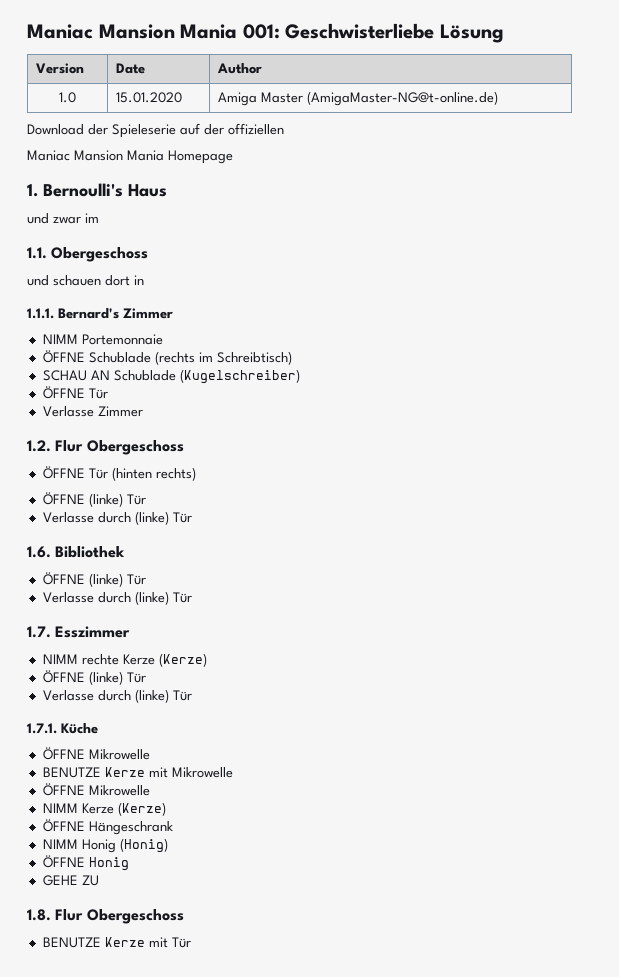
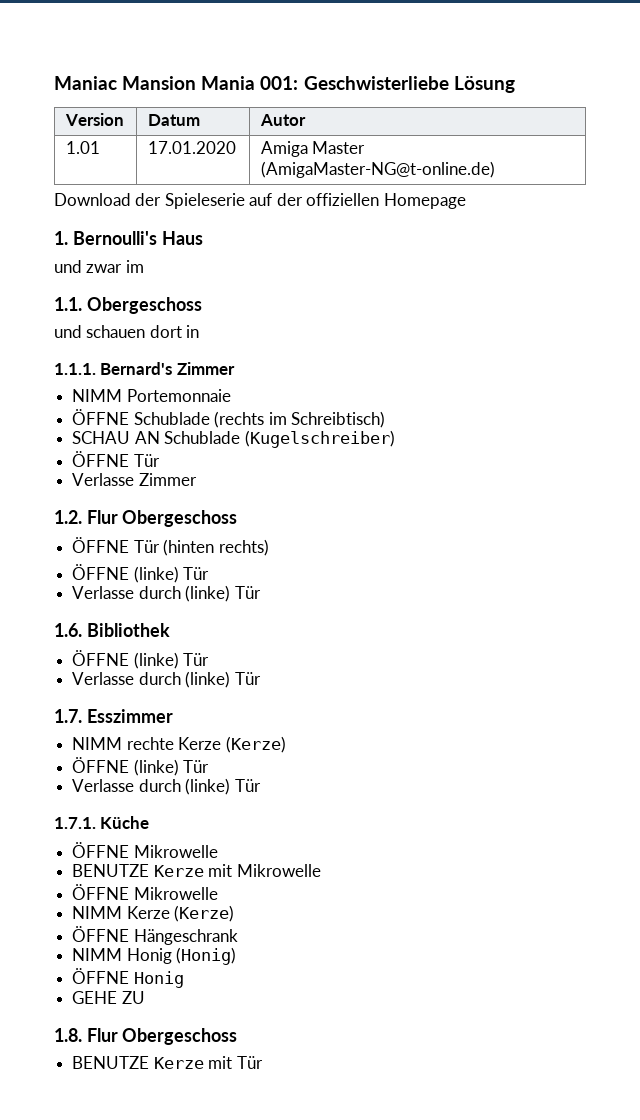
[115,63,145,74] [216,63,262,74] [59,92,76,103] [115,92,182,103] Date | Author // 1.0 | 15.01.2020 -> [147,114,200,126] [259,114,306,126] [65,141,100,154] [147,141,236,154] Datum | Autor // 1.01 | 17.01.2020
[27,150,164,161] // Maniac Mansion Mania -> (380, 199) none

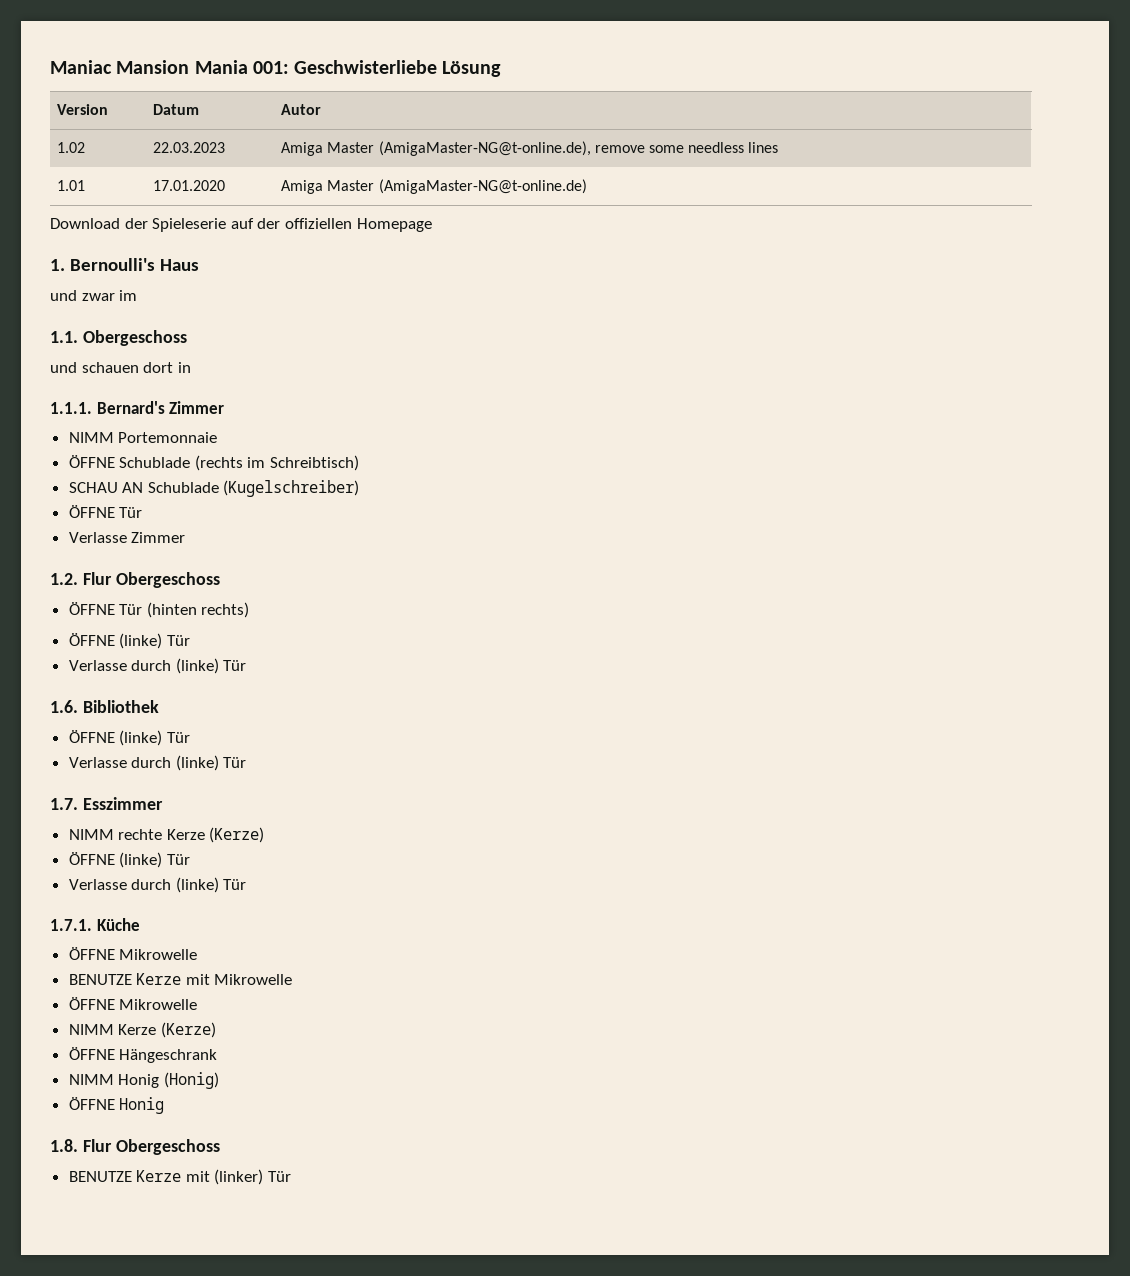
(306, 120) none -> [57,142,86,153] [153,142,226,153] [281,141,779,156] // 1.02 | 22.03.2023 | Amiga Master (AmigaMaster-NG@t-online.de), remove some needless lines
[72,991,145,1004] // GEHE ZU -> (165, 1105) none
(233, 1062) none -> [214,1169,264,1185] (linker)

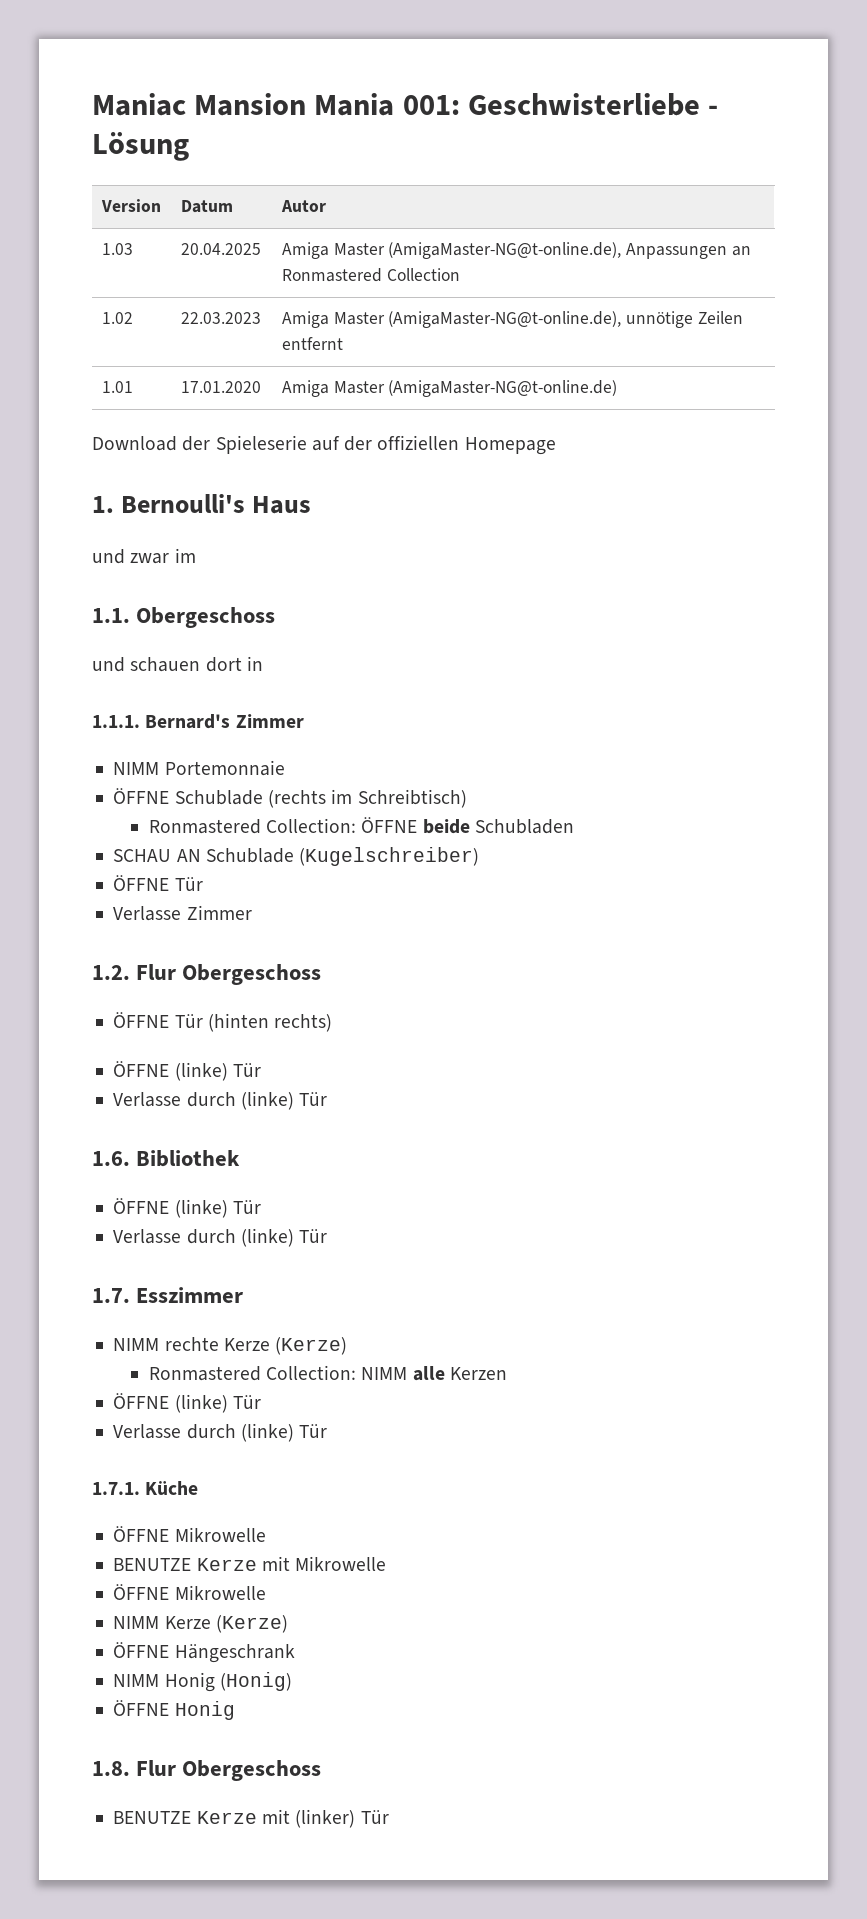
(438, 67) none -> [708,105,719,115] -
(322, 109) none -> [101,243,133,255] [180,243,261,255] [281,242,751,259] [281,268,460,282] // 1.03 | 20.04.2025 | Amiga Master (AmigaMaster-NG@t-online.de), Anpassungen an Ronmastered Collection
[594,142,779,153] remove some needless lines -> [625,311,743,328] [281,337,343,350] unnötige Zeilen entfernt
(360, 463) none -> [148,817,575,834] // Ronmastered Collection: ÖFFNE beide Schubladen
(265, 835) none -> [148,1365,508,1381] // Ronmastered Collection: NIMM alle Kerzen

